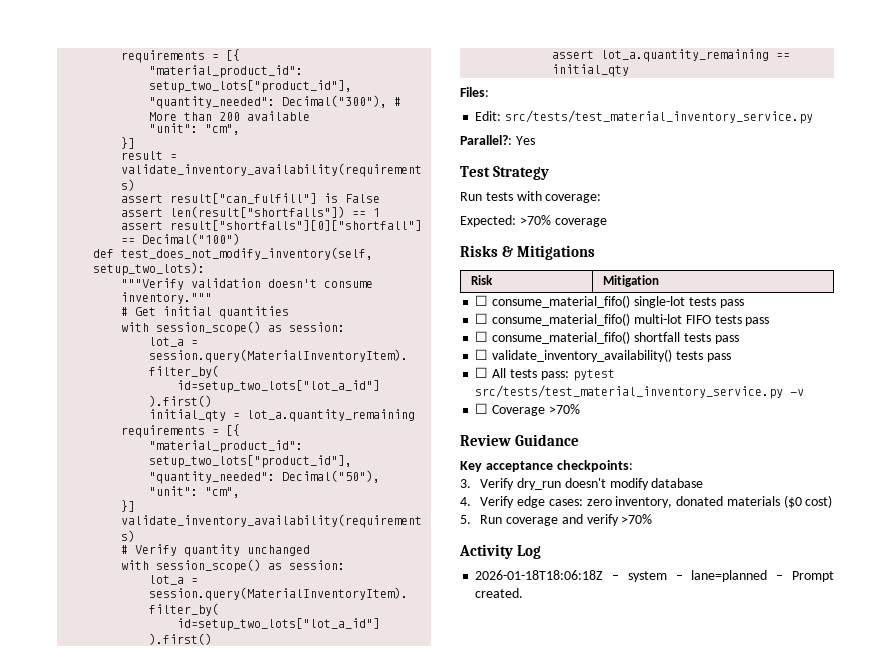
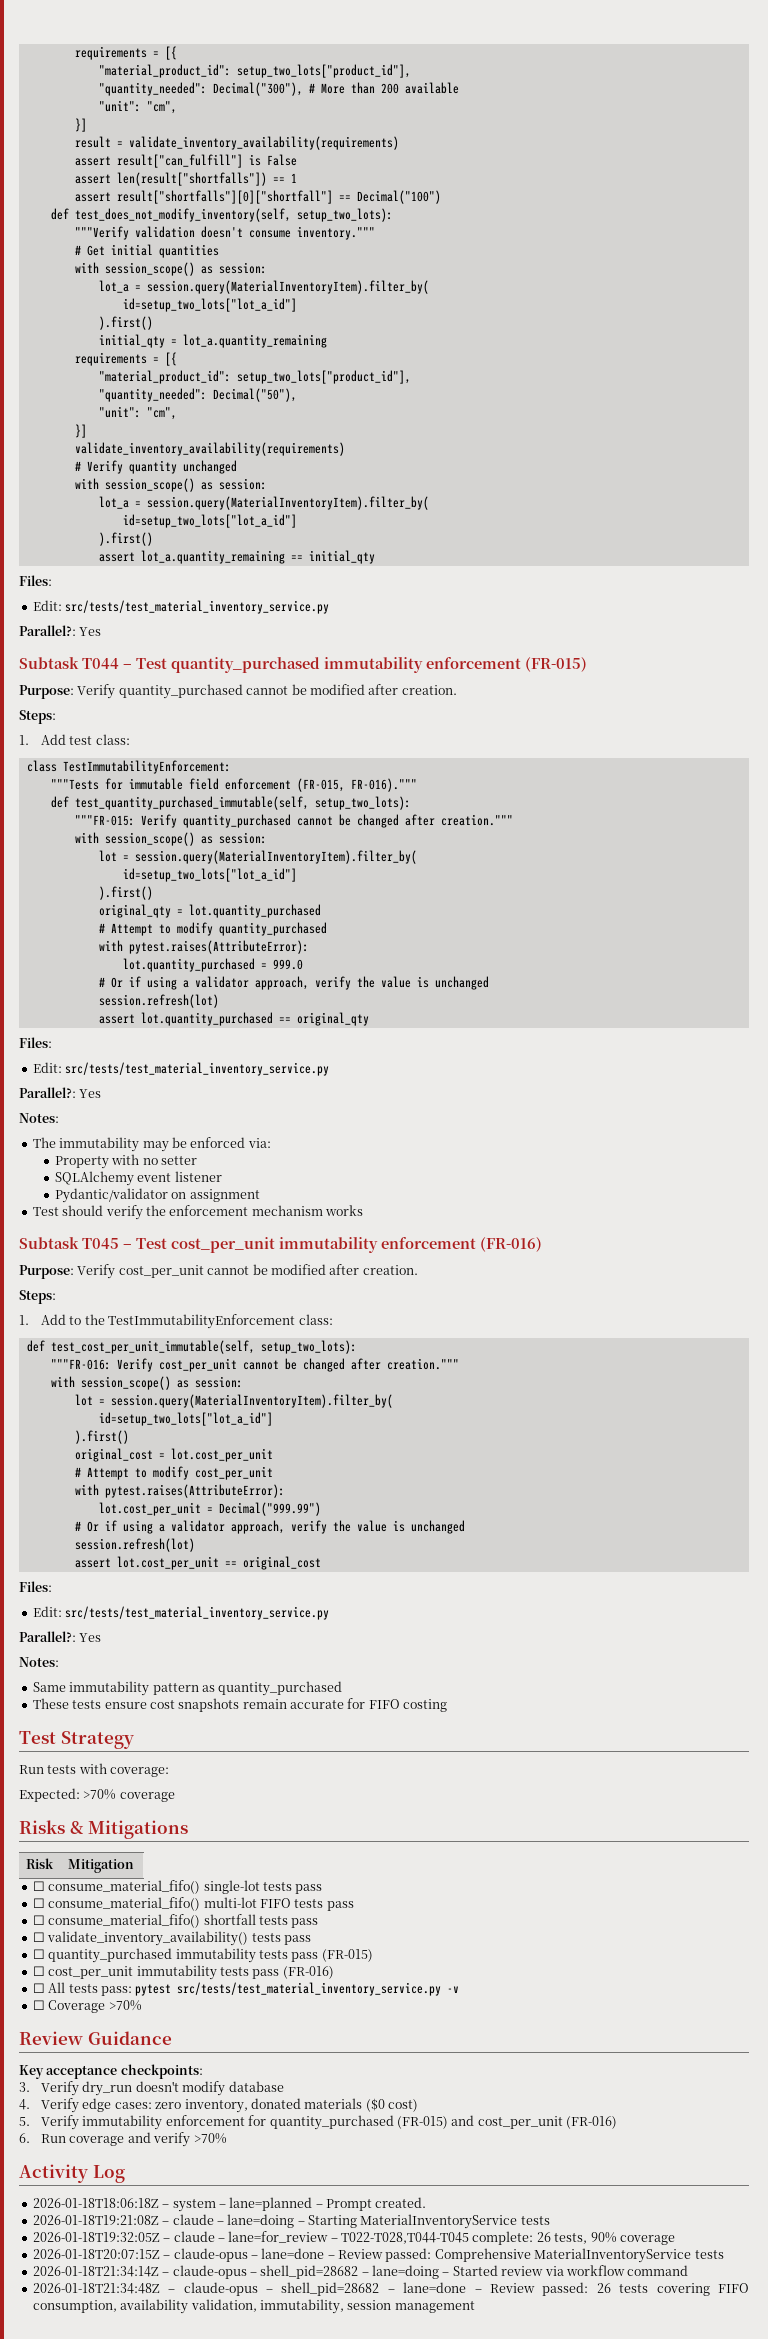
(535, 140) none -> [19,657,587,673] [19,684,457,699] [19,710,56,724] [19,734,130,745] [26,760,231,774] [50,778,417,792] [50,796,411,810] [74,814,513,828] [74,832,267,846] [98,850,417,864] [122,868,297,882] [98,886,153,900] [98,904,321,918] [98,922,327,936] [98,940,309,954] [122,958,303,972] [98,976,489,990] [98,994,219,1008] [98,1012,369,1026] [19,1037,52,1048] [32,1062,330,1076] [19,1087,102,1098] [19,1113,59,1123] [32,1137,271,1152] [54,1154,197,1169] [54,1171,222,1186] [54,1188,260,1203] [32,1205,363,1220] [19,1237,542,1253] [19,1264,418,1279] [19,1290,56,1304] [19,1314,333,1329] [26,1340,357,1354] [50,1358,459,1372] [50,1376,243,1390] [74,1394,393,1408] [98,1412,273,1426] [74,1430,129,1444] [74,1448,273,1462] [74,1466,273,1480] [74,1484,285,1498] [98,1502,321,1516] [74,1520,465,1534] [74,1538,195,1552] [74,1556,321,1570] [19,1581,52,1592] [32,1606,330,1620] [19,1631,102,1642] [19,1657,59,1667] [32,1681,343,1696] [32,1698,448,1712] // Subtask T044 – Test quantity_purchased immutability enforcement (FR-015) // Purpose: Verify quantity_purchased cannot be modified after creation. // Steps: // 1. Add test class: // class TestImmutabilityEnforcement: // """Tests for immutable field enforcement (FR-015, FR-016).""" // def test_quantity_purchased_immutable(self, setup_two_lots): // """FR-015: Verify quantity_purchased cannot be changed after creation.""" // with session_scope() as session: // lot = session.query(MaterialInventoryItem).filter_by( // id=setup_two_lots["lot_a_id"] // ).first() // original_qty = lot.quantity_purchased // # Attempt to modify quantity_purchased // with pytest.raises(AttributeError): // lot.quantity_purchased = 999.0 // # Or if using a validator approach, verify the value is unchanged // session.refresh(lot) // assert lot.quantity_purchased == original_qty // Files: // Edit: src/tests/test_material_inventory_service.py // Parallel?: Yes // Notes: // The immutability may be enforced via: // Property with no setter // SQLAlchemy event listener // Pydantic/validator on assignment // Test should verify the enforcement mechanism works // Subtask T045 – Test cost_per_unit immutability enforcement (FR-016) // Purpose: Verify cost_per_unit cannot be modified after creation. // Steps: // 1. Add to the TestImmutabilityEnforcement class: // def test_cost_per_unit_immutable(self, setup_two_lots): // """FR-016: Verify cost_per_unit cannot be changed after creation.""" // with session_scope() as session: // lot = session.query(MaterialInventoryItem).filter_by( // id=setup_two_lots["lot_a_id"] // ).first() // original_cost = lot.cost_per_unit // # Attempt to modify cost_per_unit // with pytest.raises(AttributeError): // lot.cost_per_unit = Decimal("999.99") // # Or if using a validator approach, verify the value is unchanged // session.refresh(lot) // assert lot.cost_per_unit == original_cost // Files: // Edit: src/tests/test_material_inventory_service.py // Parallel?: Yes // Notes: // Same immutability pattern as quantity_purchased // These tests ensure cost snapshots remain accurate for FIFO costing
(731, 357) none -> [32,1948,373,1963] [32,1965,334,1980] // ☐ quantity_purchased immutability tests pass (FR-015) // ☐ cost_per_unit immutability tests pass (FR-016)
(471, 519) none -> [41,2115,618,2130] [19,2133,30,2143] Verify immutability enforcement for quantity_purchased (FR-015) and cost_per_unit (FR-016) // 6.
(524, 593) none -> [32,2214,550,2229] [32,2231,675,2245] [32,2248,724,2263] [32,2265,689,2279] [32,2282,750,2296] [32,2299,475,2314] // 2026-01-18T19:21:08Z – claude – lane=doing – Starting MaterialInventoryService tests // 2026-01-18T19:32:05Z – claude – lane=for_review – T022-T028,T044-T045 complete: 26 tests, 90% coverage // 2026-01-18T20:07:15Z – claude-opus – lane=done – Review passed: Comprehensive MaterialInventoryService tests // 2026-01-18T21:34:14Z – claude-opus – shell_pid=28682 – lane=doing – Started review via workflow command // 2026-01-18T21:34:48Z – claude-opus – shell_pid=28682 – lane=done – Review passed: 26 tests covering FIFO consumption, availability validation, immutability, session management

